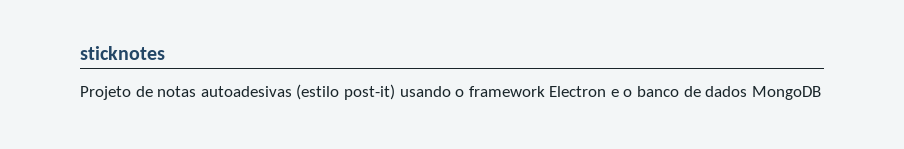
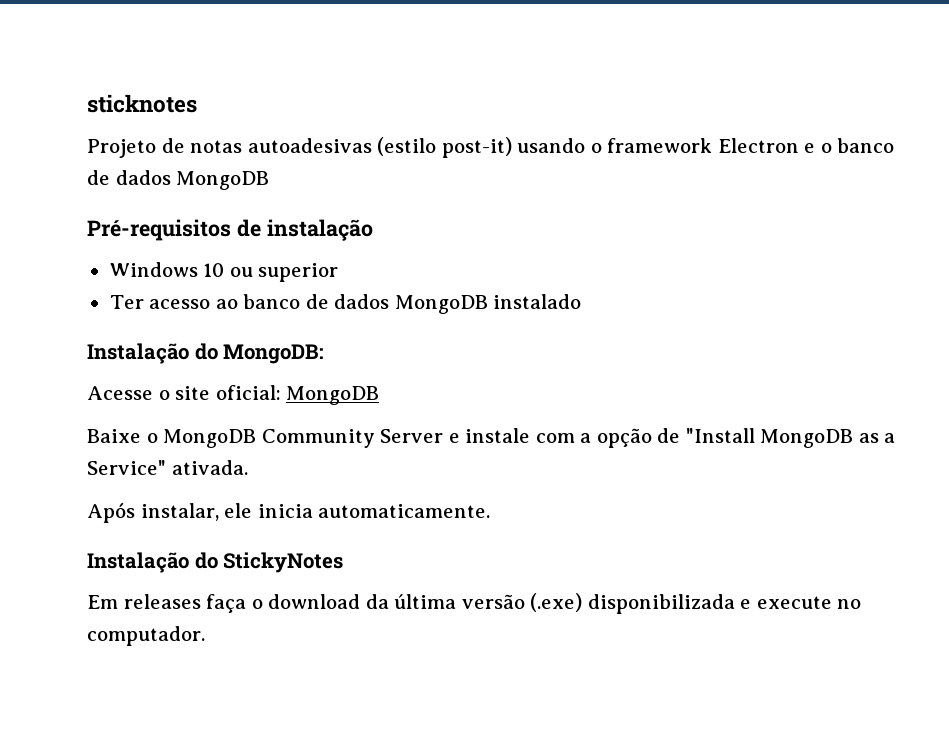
(821, 93) none -> [87,219,373,241] [109,262,339,282] [109,294,582,314] [87,343,325,364] [87,385,380,405] [87,428,896,448] [87,460,248,475] [87,502,491,523] [87,552,344,573] [87,593,862,614] [87,626,205,646] // Pré-requisitos de instalação // Windows 10 ou superior // Ter acesso ao banco de dados MongoDB instalado // Instalação do MongoDB: // Acesse o site oficial: MongoDB // Baixe o MongoDB Community Server e instale com a opção de "Install MongoDB as a Service" ativada. // Após instalar, ele inicia automaticamente. // Instalação do StickyNotes // Em releases faça o download da última versão (.exe) disponibilizada e execute no computador.

